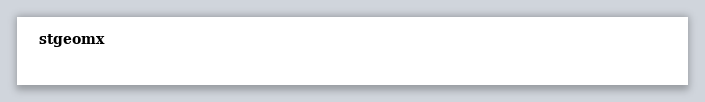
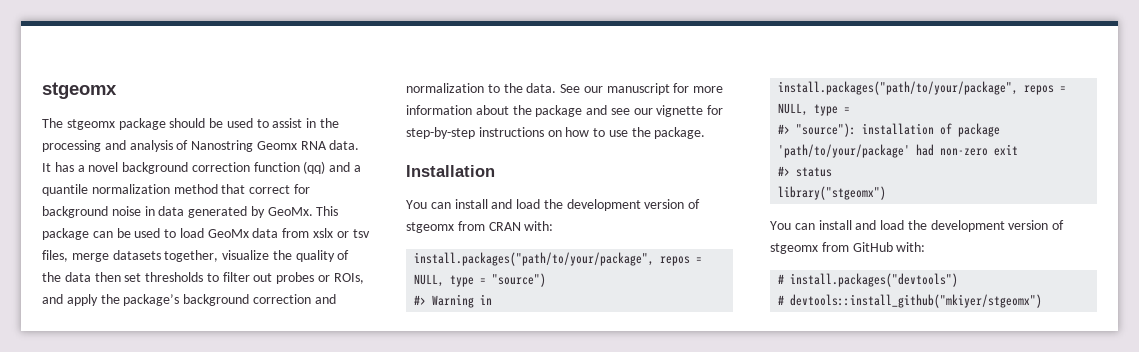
[39,34,105,47] stgeomx -> [42,82,117,99] [42,118,340,130] [42,140,360,152] [42,161,362,174] [42,184,310,196] [42,206,339,218] [42,228,370,240] [42,250,350,262] [42,272,364,284] [42,294,336,306] [406,83,724,95] [406,105,724,117] [406,127,706,139] [406,165,495,177] [406,199,701,211] [406,221,554,233] [414,252,703,266] [414,273,547,287] [414,294,493,308] [778,81,1067,95] [778,103,851,116] [778,123,1001,137] [778,144,1019,158] [778,166,833,177] [778,186,887,200] [770,220,1065,232] [770,242,926,254] [778,273,959,287] [778,294,1043,308] stgeomx // The stgeomx package should be used to assist in the processing and analysis of Nanostring Geomx RNA data. It has a novel background correction function (qq) and a quantile normalization method that correct for background noise in data generated by GeoMx. This package can be used to load GeoMx data from xslx or tsv files, merge datasets together, visualize the quality of the data then set thresholds to filter out probes or ROIs, and apply the package’s background correction and normalization to the data. See our manuscript for more information about the package and see our vignette for step-by-step instructions on how to use the package. // Installation // You can install and load the development version of stgeomx from CRAN with: // install.packages("path/to/your/package", repos = NULL, type = "source") // #> Warning in install.packages("path/to/your/package", repos = NULL, type = // #> "source"): installation of package 'path/to/your/package' had non-zero exit // #> status // library("stgeomx") // You can install and load the development version of stgeomx from GitHub with: // # install.packages("devtools") // # devtools::install_github("mkiyer/stgeomx")

